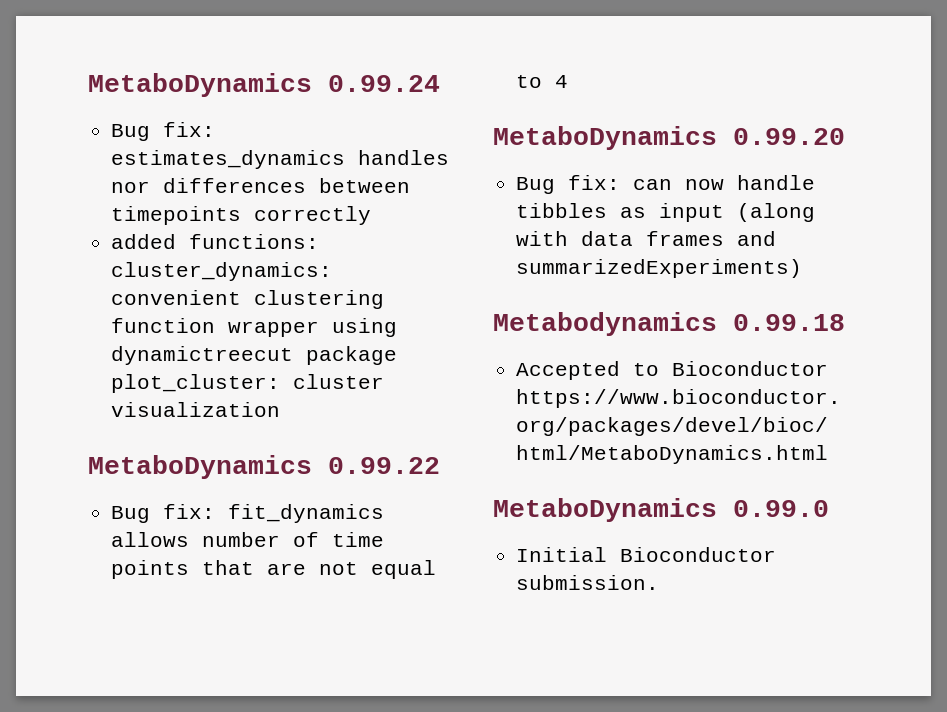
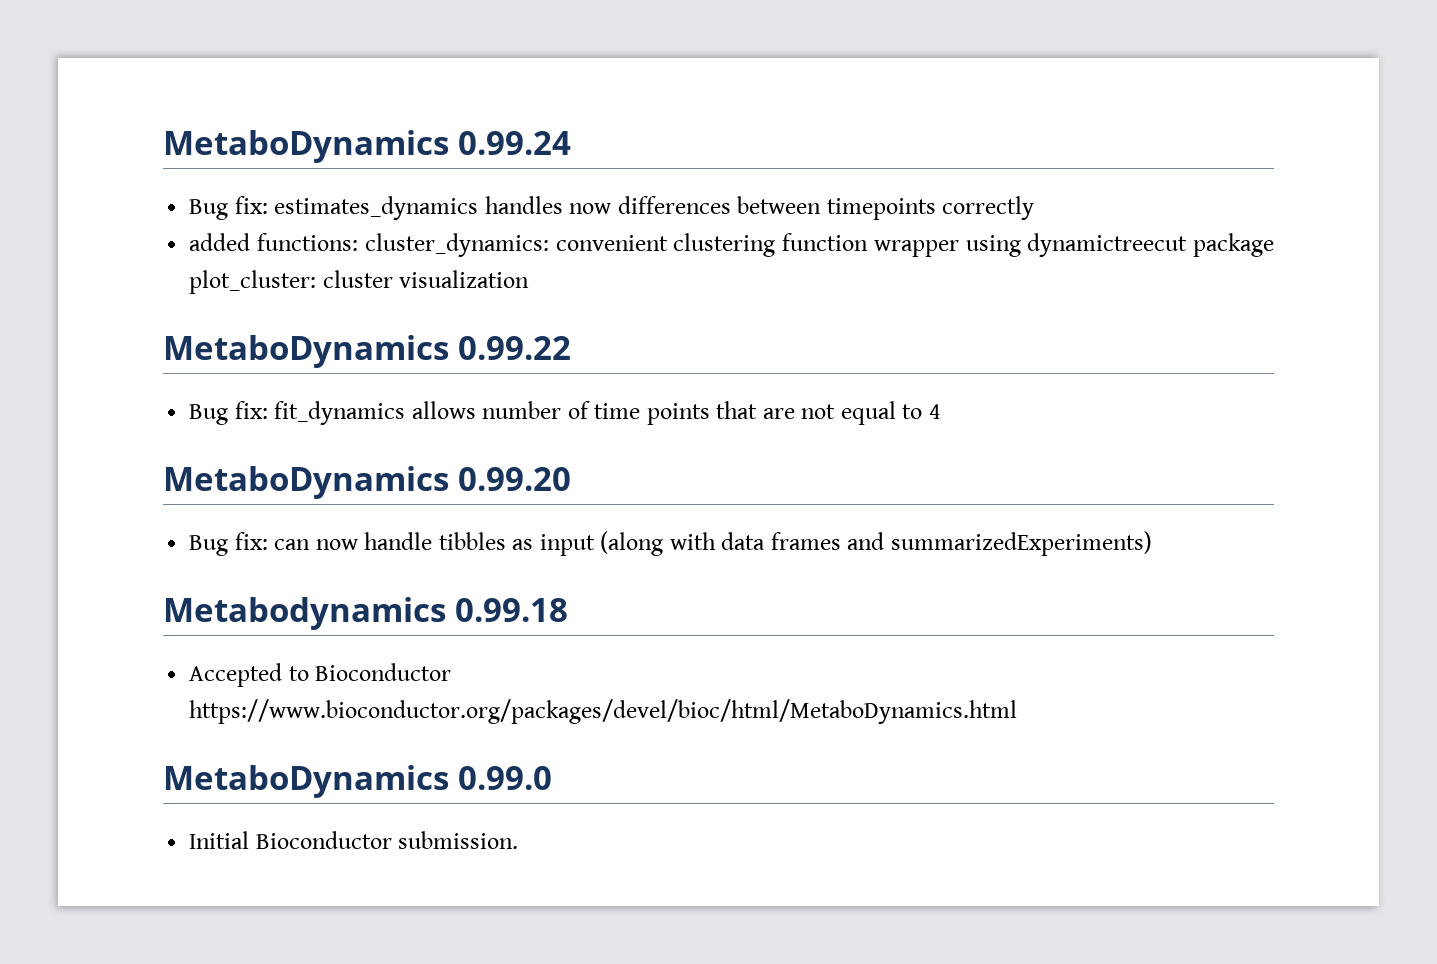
[111,181,151,193] nor -> [569,203,612,214] now

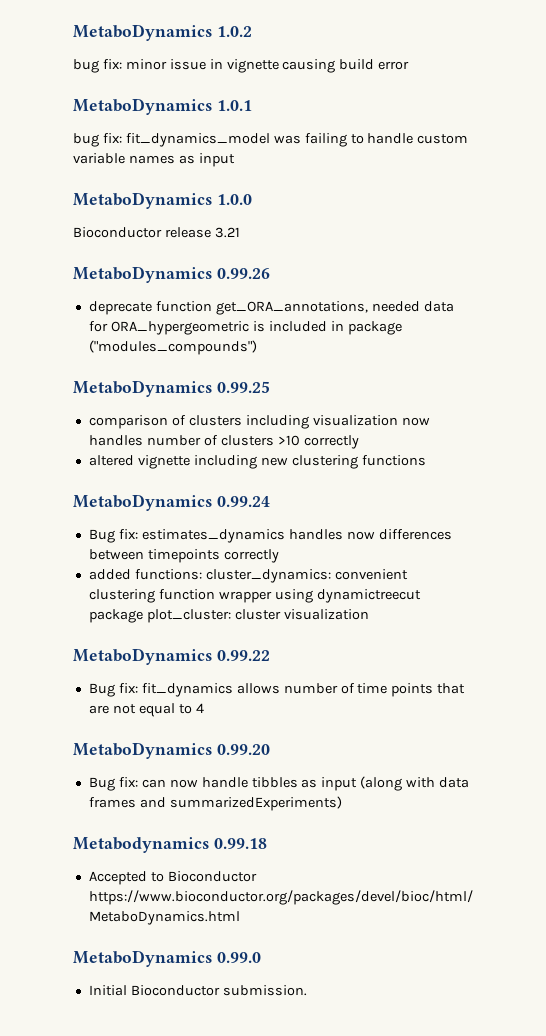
[163,130,449,163] MetaboDynamics -> [73,24,252,41] [73,59,410,73] [73,98,252,115] [73,133,469,147] [73,153,235,167] [73,192,252,209] [73,227,240,238] [73,266,270,283] [88,301,454,315] [88,321,402,335] [88,340,257,355] [73,380,270,397] [88,415,430,429] [88,435,359,449] [88,455,426,469] [73,494,212,511] MetaboDynamics 1.0.2 // bug fix: minor issue in vignette causing build error // MetaboDynamics 1.0.1 // bug fix: fit_dynamics_model was failing to handle custom variable names as input // MetaboDynamics 1.0.0 // Bioconductor release 3.21 // MetaboDynamics 0.99.26 // deprecate function get_ORA_annotations, needed data for ORA_hypergeometric is included in package ("modules_compounds") // MetaboDynamics 0.99.25 // comparison of clusters including visualization now handles number of clusters >10 correctly // altered vignette including new clustering functions // MetaboDynamics

